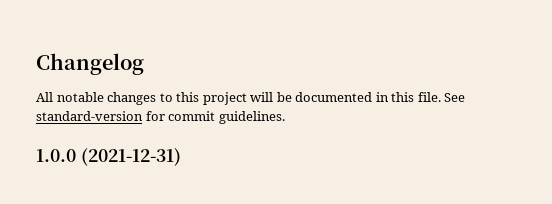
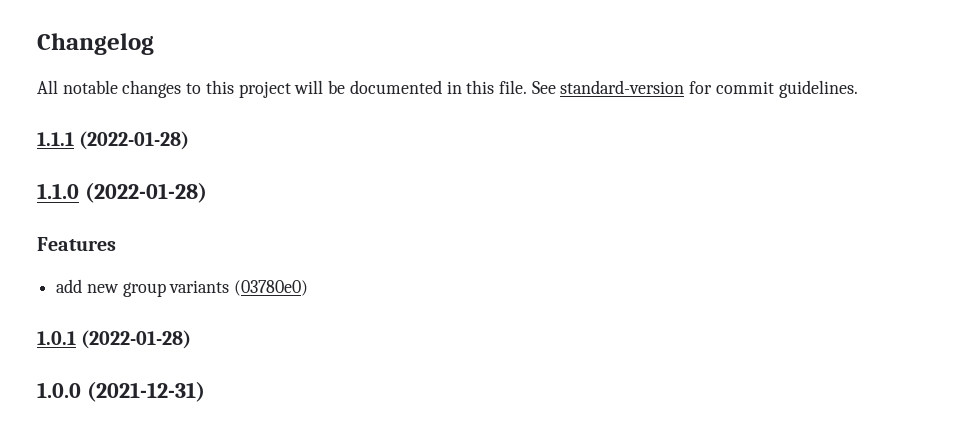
(285, 117) none -> [37,131,190,150] [37,182,207,203] [37,237,116,251] [56,279,309,297] [37,330,192,349] // 1.1.1 (2022-01-28) // 1.1.0 (2022-01-28) // Features // add new group variants (03780e0) // 1.0.1 (2022-01-28)

